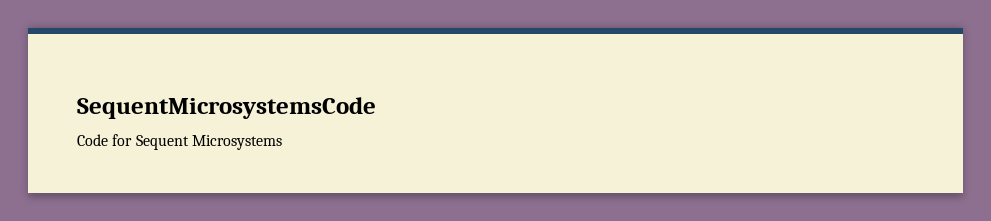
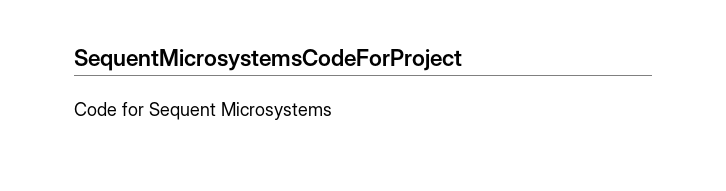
[77,97,376,119] SequentMicrosystemsCode -> [74,49,462,71] SequentMicrosystemsCodeForProject

